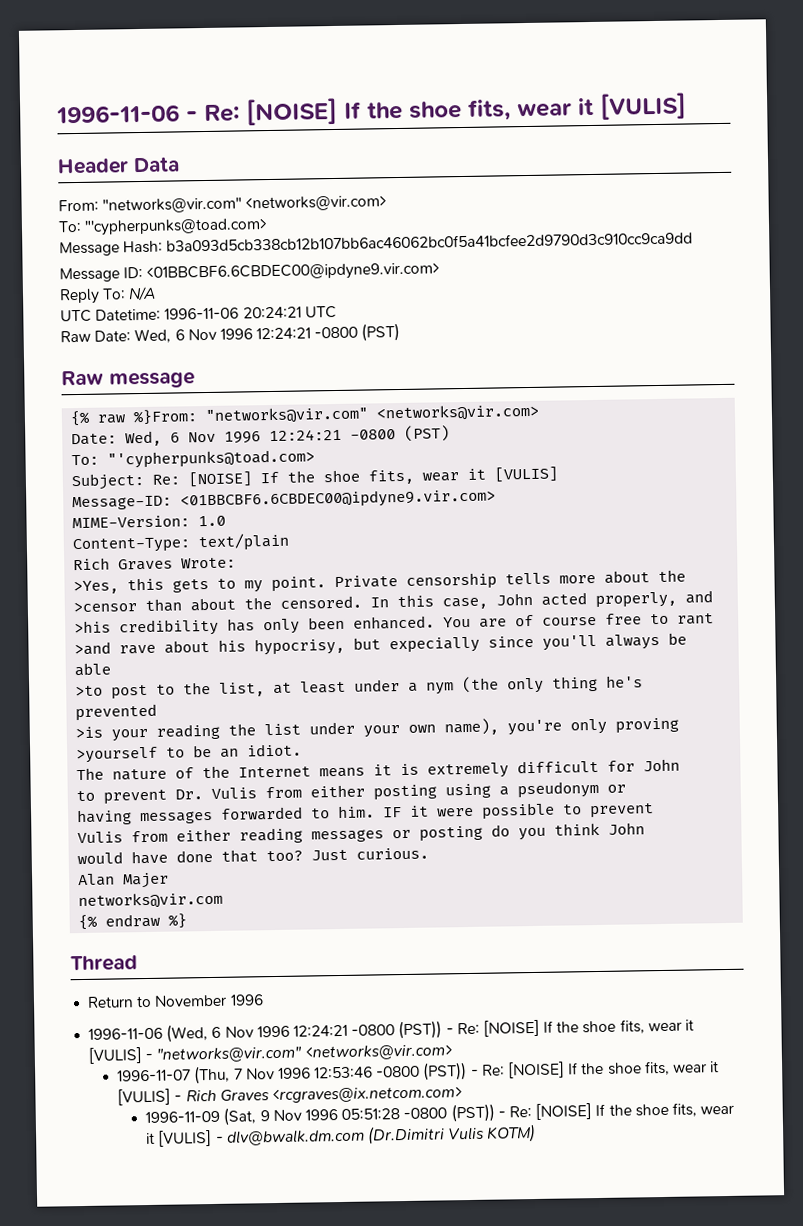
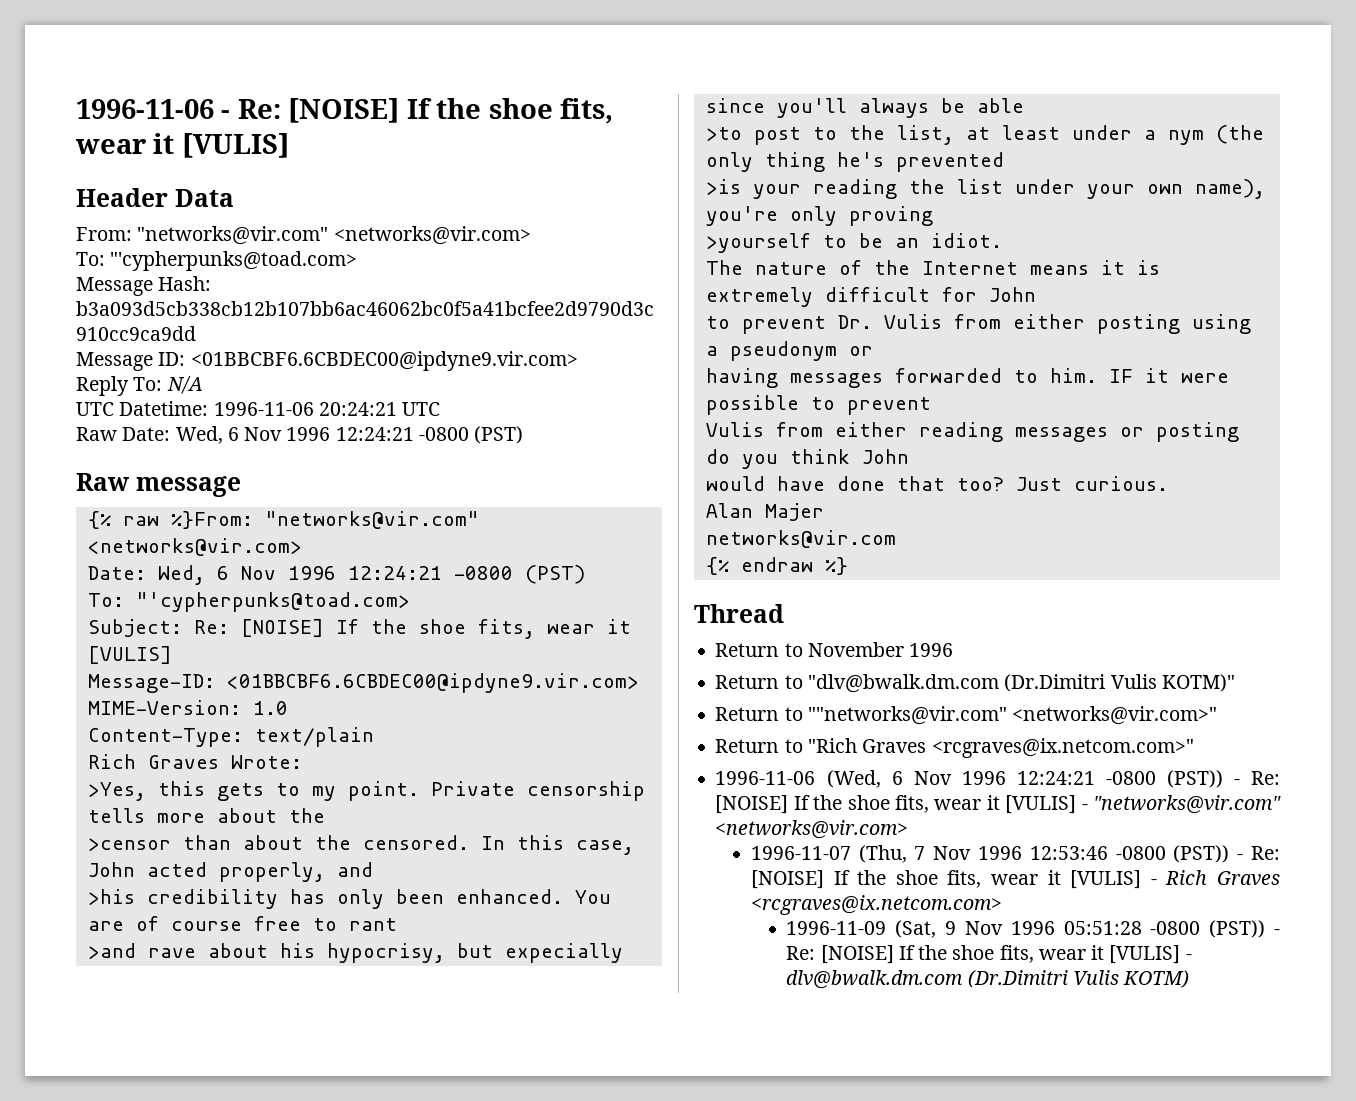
(264, 1000) none -> [715,674,1235,693] [715,706,1218,725] [715,738,1194,758] // Return to "dlv@bwalk.dm.com (Dr.Dimitri Vulis KOTM)" // Return to ""networks@vir.com" <networks@vir.com>" // Return to "Rich Graves <rcgraves@ix.netcom.com>"

